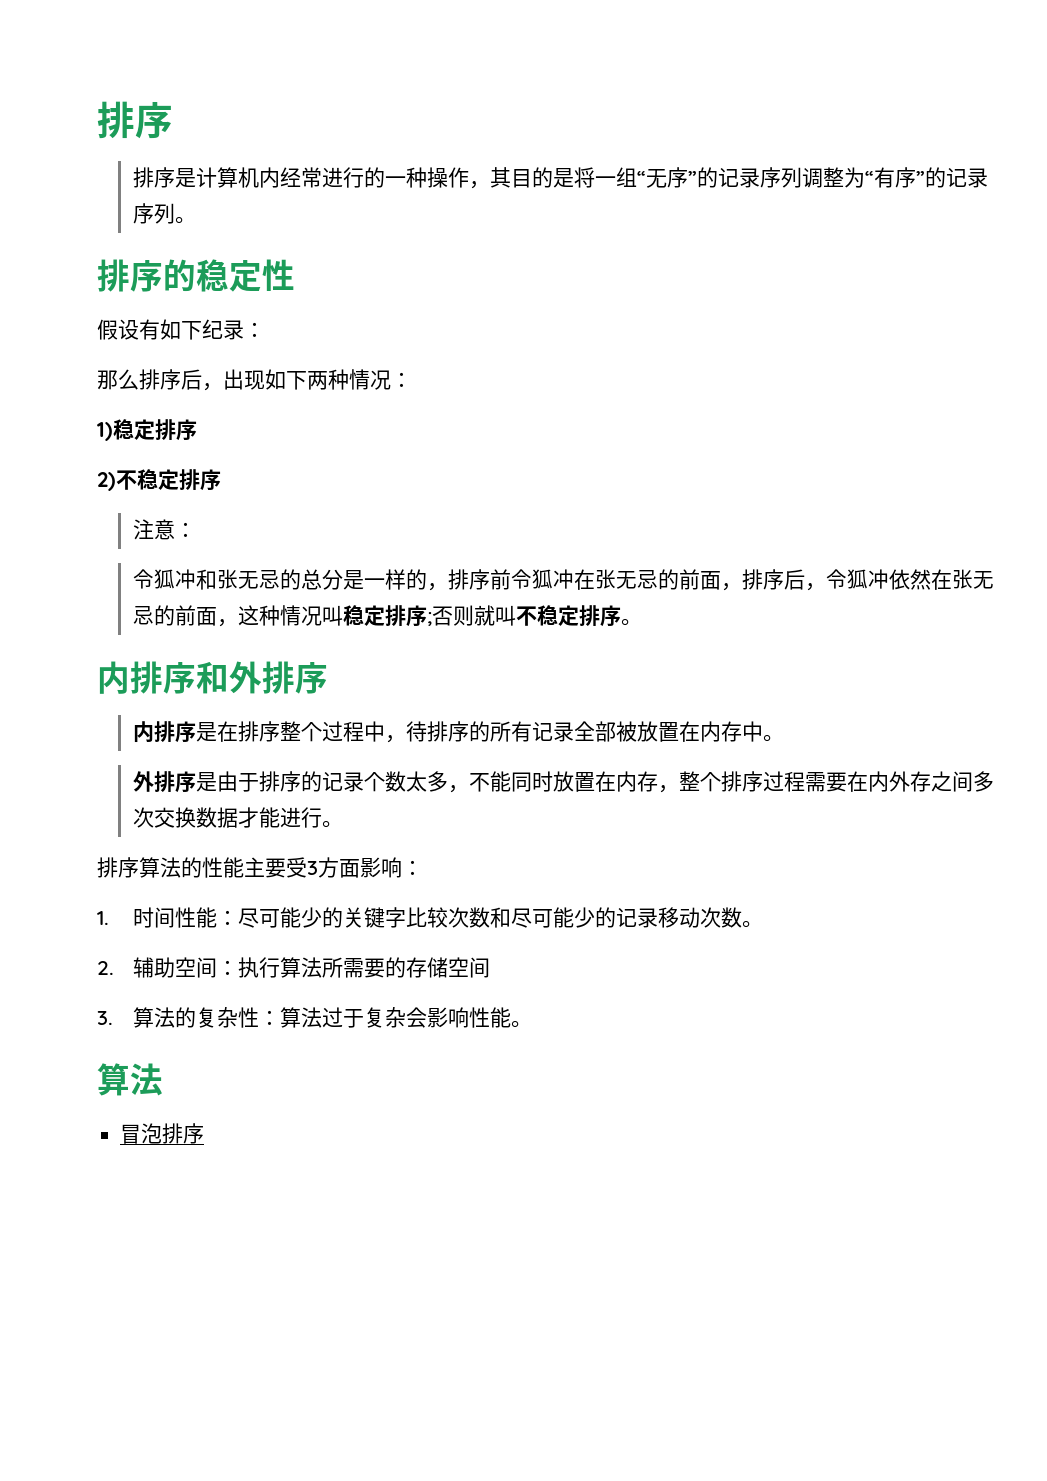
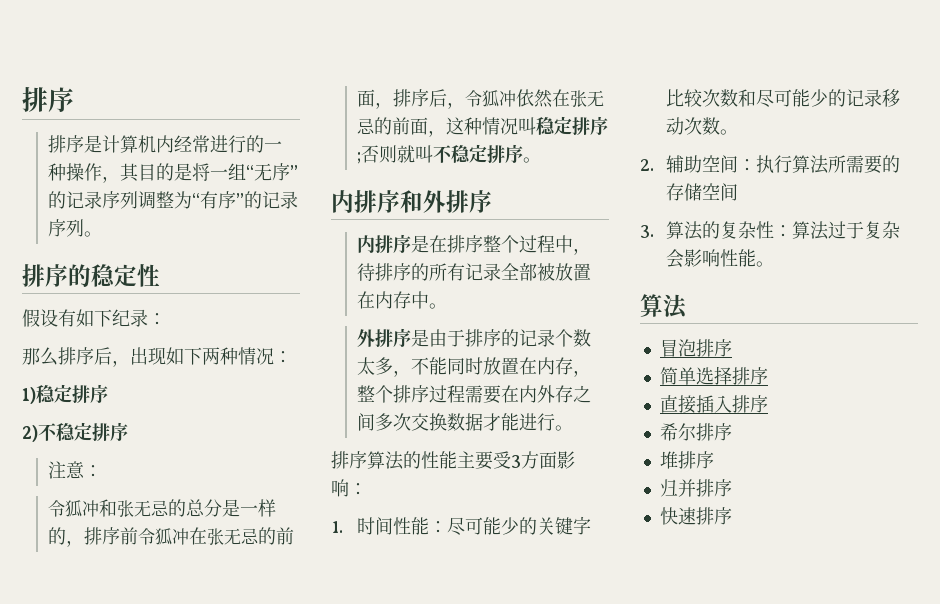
(205, 1133) none -> [659,366,768,385] [659,395,768,414] [659,423,732,441] [659,451,714,469] [659,479,732,497] [659,507,732,525] // 简单选择排序 // 直接插入排序 // 希尔排序 // 堆排序 // 归并排序 // 快速排序

